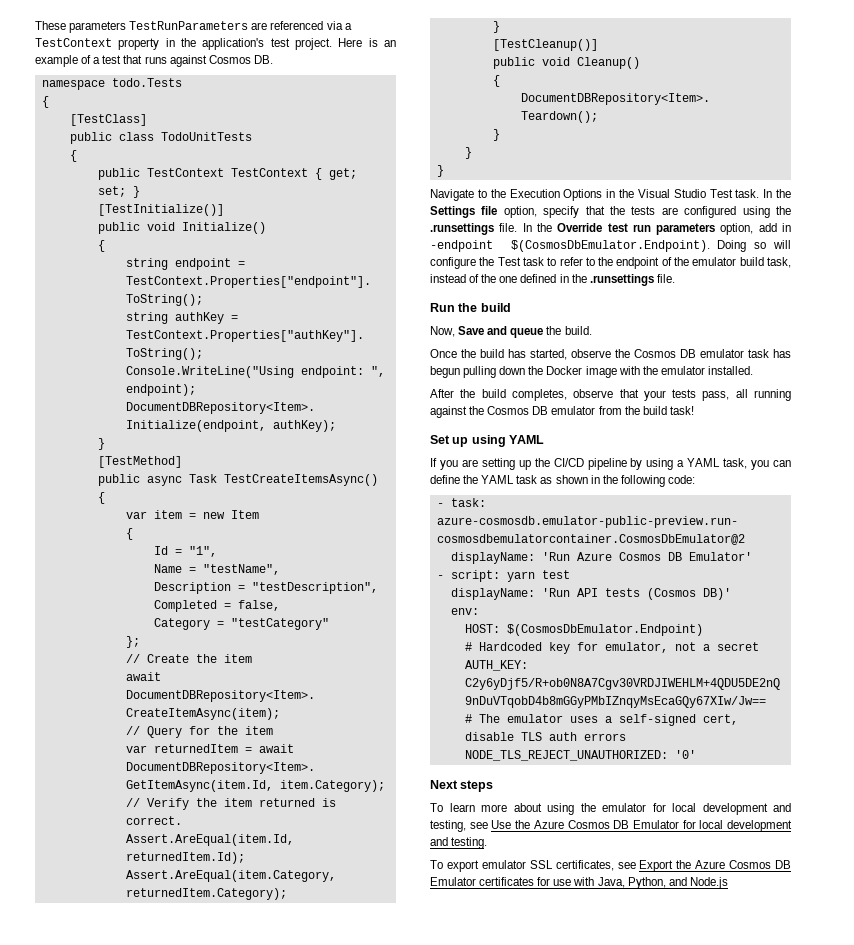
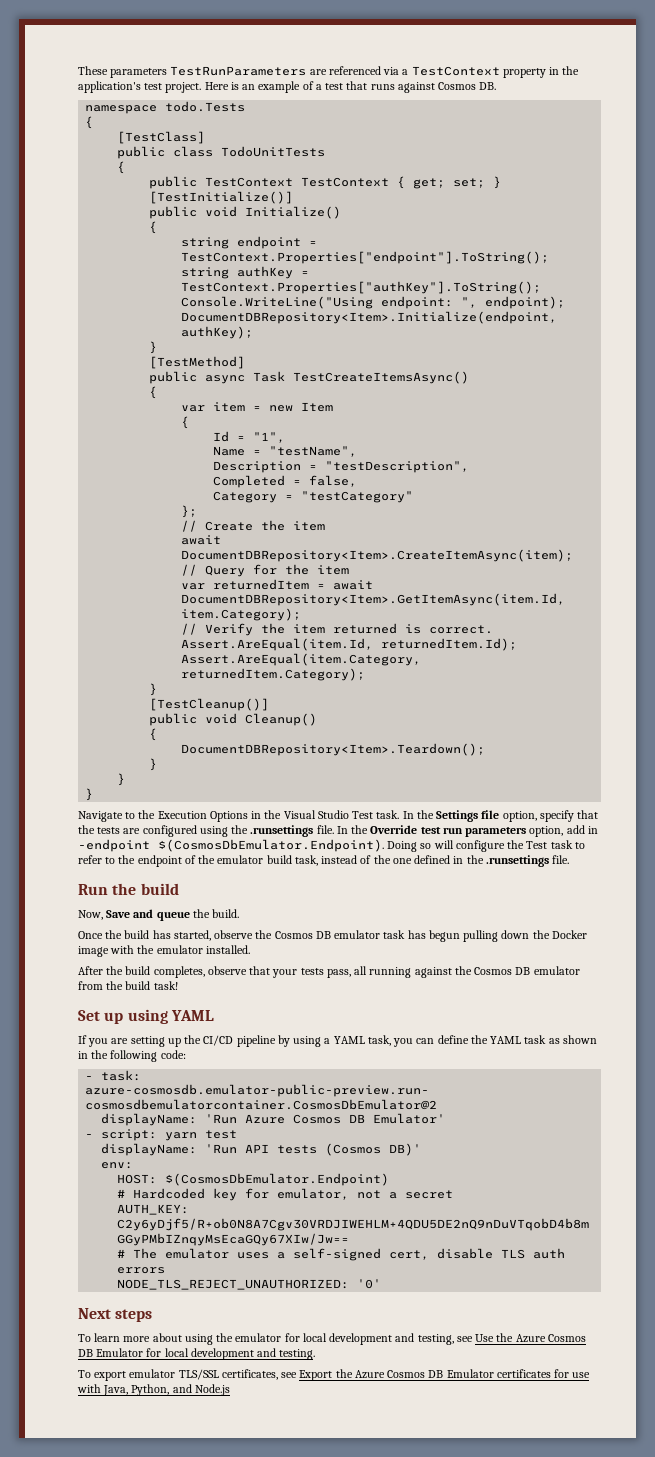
[529,860,553,869] SSL -> [178,1369,219,1380] TLS/SSL

